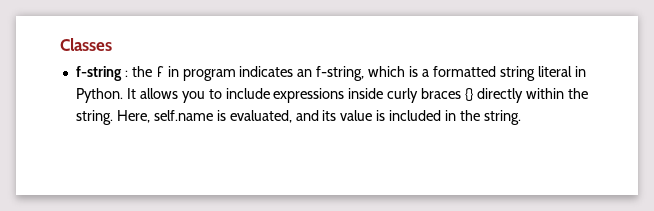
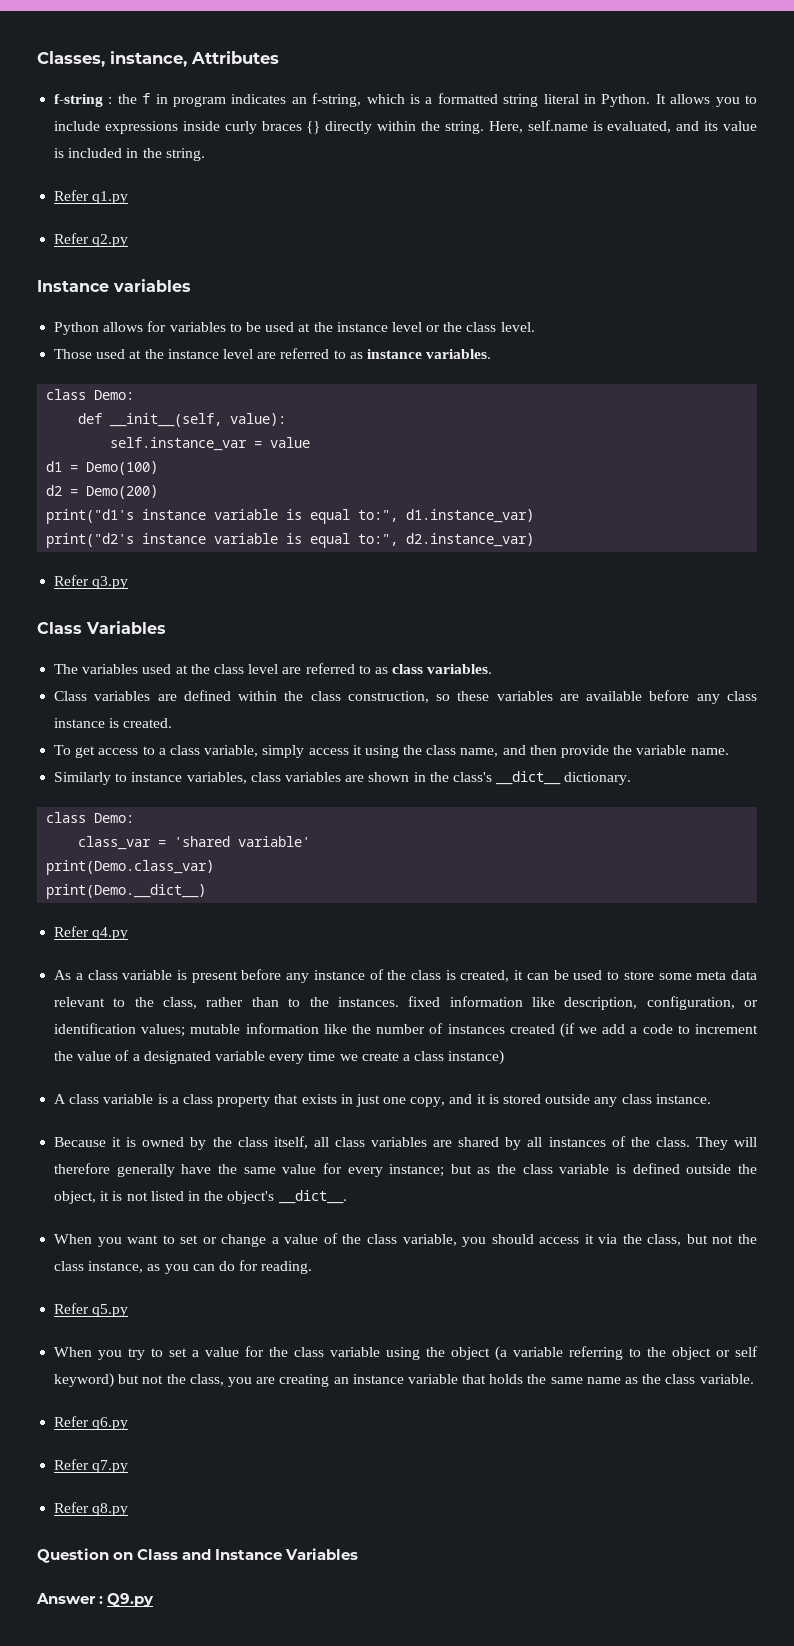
[60,38,112,51] Classes -> [37,51,279,67] Classes, instance, Attributes
(521, 117) none -> [54,190,129,204] [54,233,129,247] [37,279,191,292] [54,321,535,335] [54,348,492,359] [46,389,135,400] [78,413,287,427] [110,437,311,451] [46,461,159,475] [46,485,159,499] [46,509,535,524] [46,533,535,548] [54,575,129,589] [37,621,166,634] [54,663,493,674] [54,690,757,704] [54,718,173,728] [54,745,729,758] [54,771,632,785] [46,812,135,823] [78,836,311,850] [46,860,215,875] [46,884,207,899] [54,926,129,940] [54,969,758,983] [54,996,759,1010] [54,1023,759,1038] [54,1050,505,1065] [54,1094,711,1107] [54,1136,757,1150] [54,1163,757,1177] [54,1190,347,1204] [54,1233,757,1247] [54,1260,313,1274] [54,1303,129,1317] [54,1346,759,1361] [54,1373,754,1388] [54,1416,129,1430] [54,1459,129,1473] [54,1502,129,1516] [37,1548,359,1563] [36,1593,155,1607] // Refer q1.py // Refer q2.py // Instance variables // Python allows for variables to be used at the instance level or the class level. // Those used at the instance level are referred to as instance variables. // class Demo: // def __init__(self, value): // self.instance_var = value // d1 = Demo(100) // d2 = Demo(200) // print("d1's instance variable is equal to:", d1.instance_var) // print("d2's instance variable is equal to:", d2.instance_var) // Refer q3.py // Class Variables // The variables used at the class level are referred to as class variables. // Class variables are defined within the class construction, so these variables are available before any class instance is created. // To get access to a class variable, simply access it using the class name, and then provide the variable name. // Similarly to instance variables, class variables are shown in the class's __dict__ dictionary. // class Demo: // class_var = 'shared variable' // print(Demo.class_var) // print(Demo.__dict__) // Refer q4.py // As a class variable is present before any instance of the class is created, it can be used to store some meta data relevant to the class, rather than to the instances. fixed information like description, configuration, or identification values; mutable information like the number of instances created (if we add a code to increment the value of a designated variable every time we create a class instance) // A class variable is a class property that exists in just one copy, and it is stored outside any class instance. // Because it is owned by the class itself, all class variables are shared by all instances of the class. They will therefore generally have the same value for every instance; but as the class variable is defined outside the object, it is not listed in the object's __dict__. // When you want to set or change a value of the class variable, you should access it via the class, but not the class instance, as you can do for reading. // Refer q5.py // When you try to set a value for the class variable using the object (a variable referring to the object or self keyword) but not the class, you are creating an instance variable that holds the same name as the class variable. // Refer q6.py // Refer q7.py // Refer q8.py // Question on Class and Instance Variables // Answer : Q9.py

